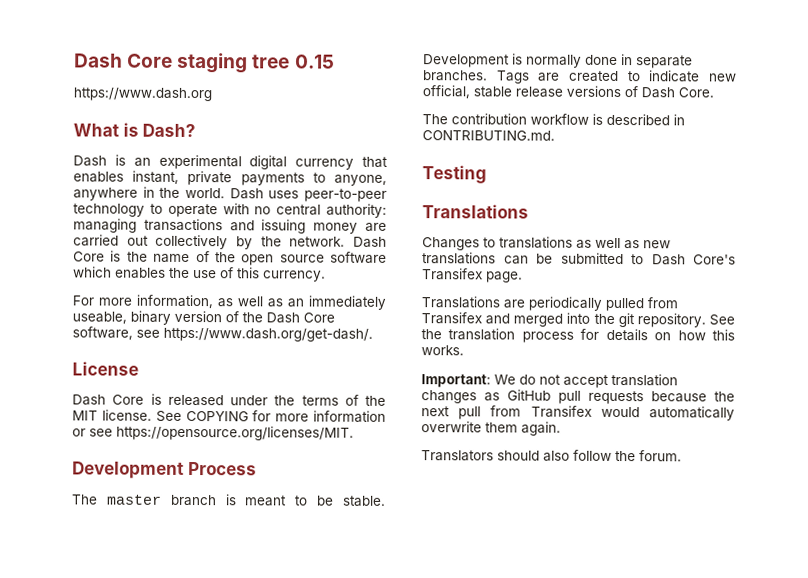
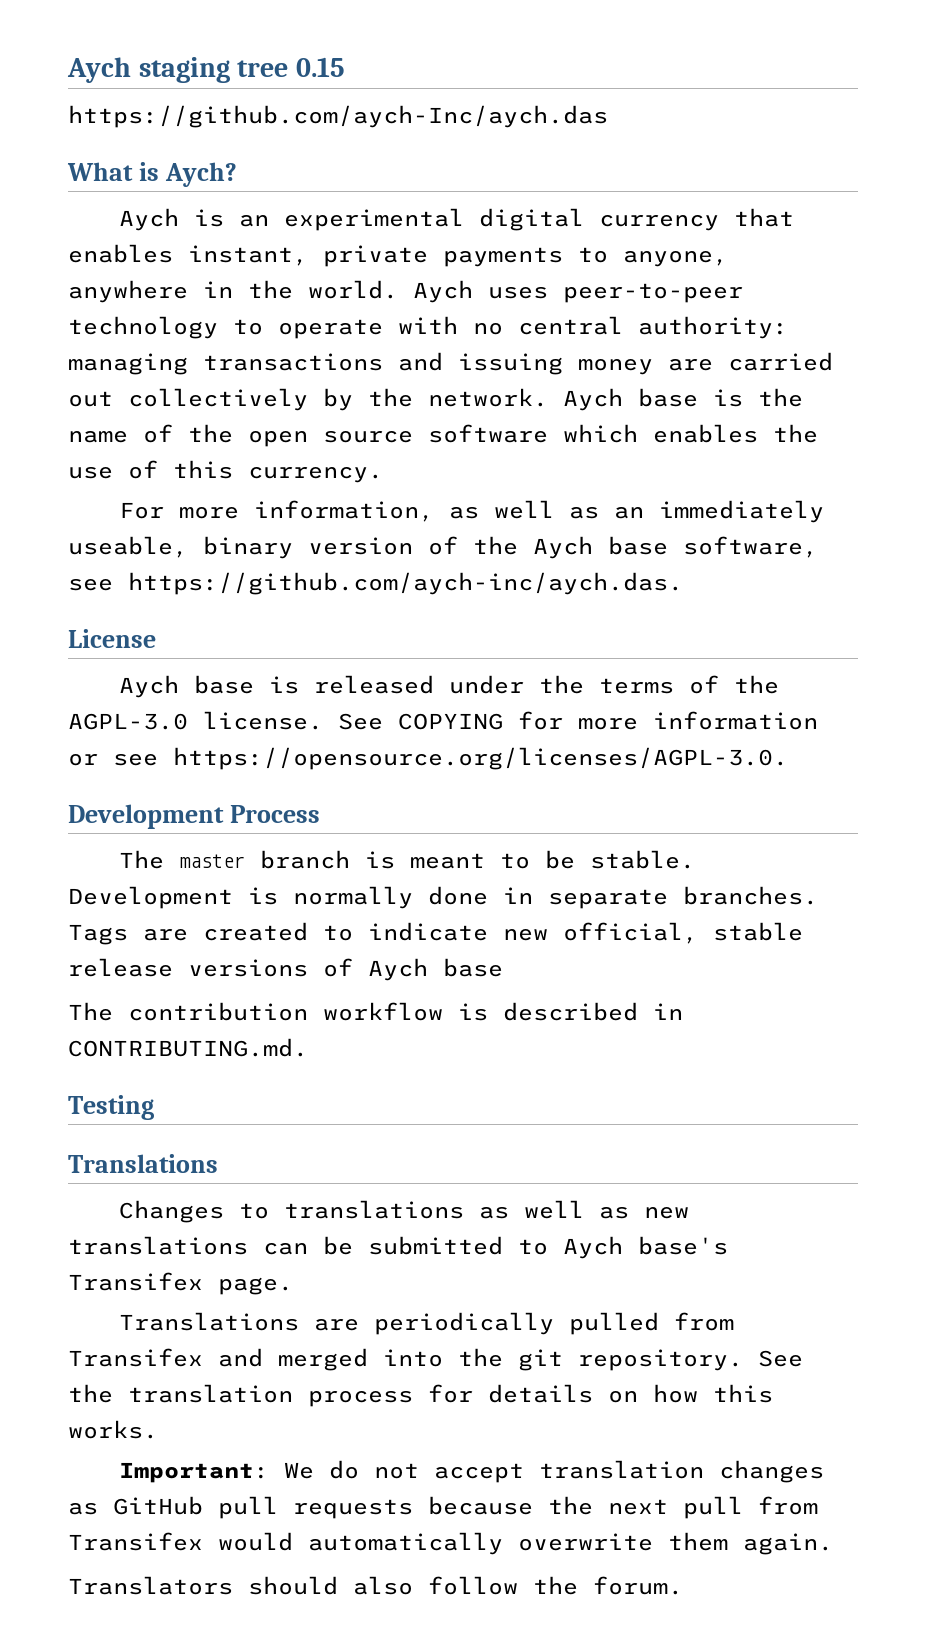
[74,53,174,68] Dash Core -> [67,57,131,83] Aych
[73,87,212,102] https://www.dash.org -> [68,105,608,128] https://github.com/aych-Inc/aych.das
[142,123,197,138] [73,155,107,167] Dash? // Dash -> [165,162,238,187] [118,208,179,231] Aych? // Aych
[229,188,264,200] Dash -> [413,280,473,303] Aych
[353,236,387,248] [73,251,105,262] Dash Core -> [563,388,698,411] Aych base
[266,312,335,324] Dash Core -> [533,536,668,559] Aych base
[163,327,373,342] https://www.dash.org/get-dash/. -> [128,572,683,595] https://github.com/aych-inc/aych.das.
[72,394,145,406] Dash Core -> [118,675,254,698] Aych base
[72,410,98,421] MIT -> [68,713,188,730] AGPL-3.0
[116,425,354,441] https://opensource.org/licenses/MIT. -> [173,747,788,770] https://opensource.org/licenses/AGPL-3.0.
[641,87,714,99] Dash Core. -> [368,958,503,981] Aych base
[651,254,736,266] Dash Core's -> [563,1236,728,1259] Aych base's

